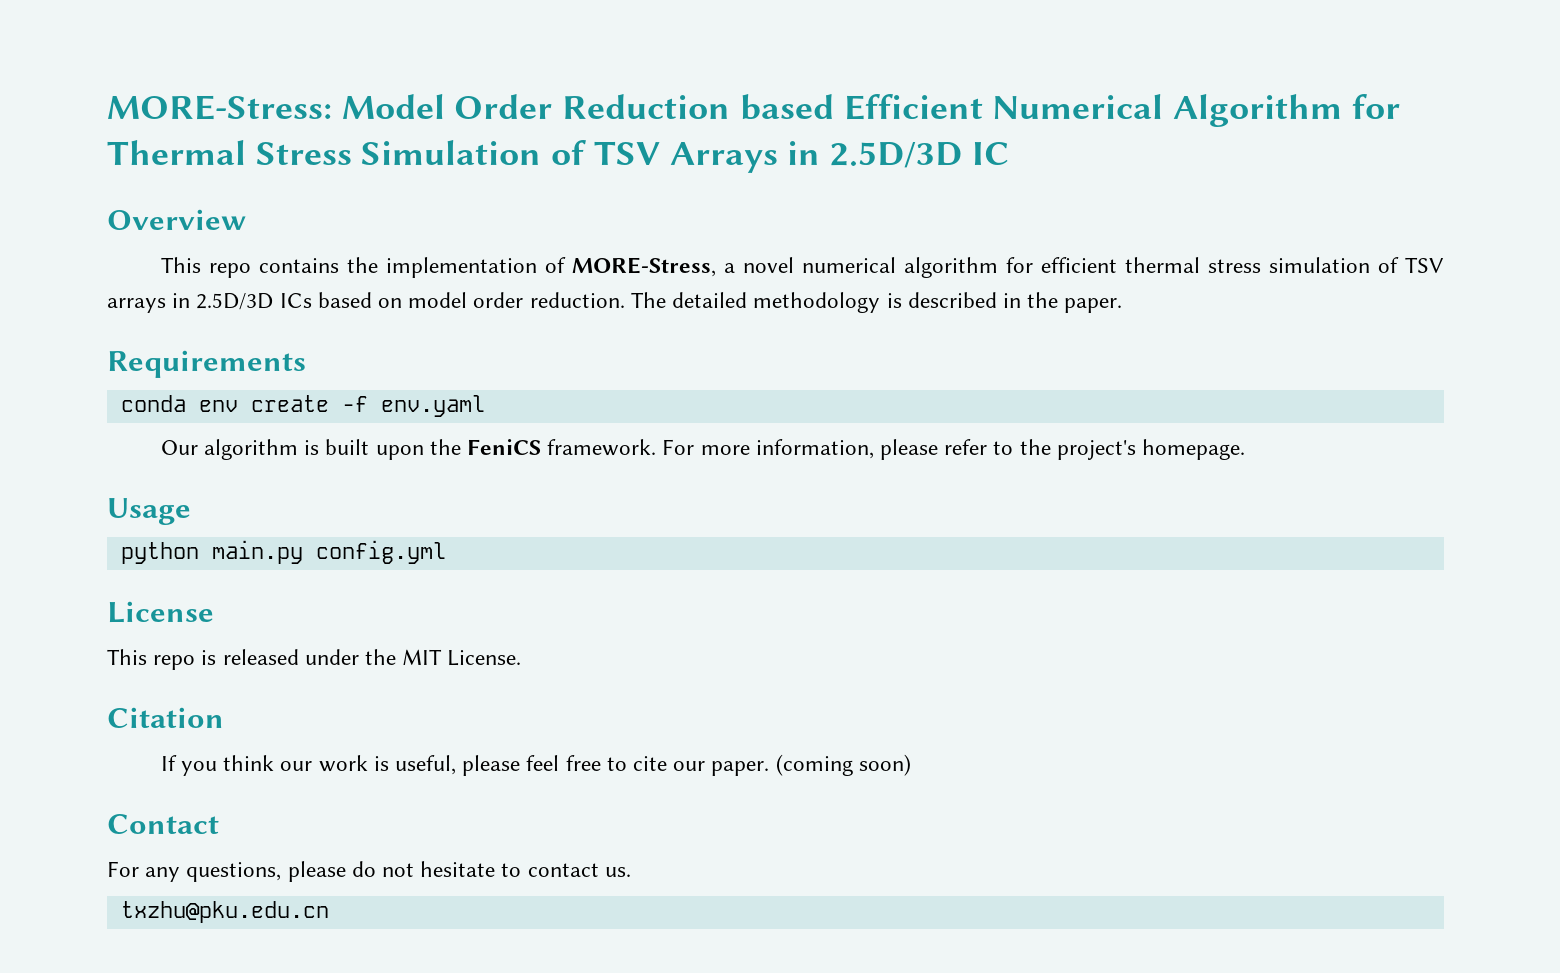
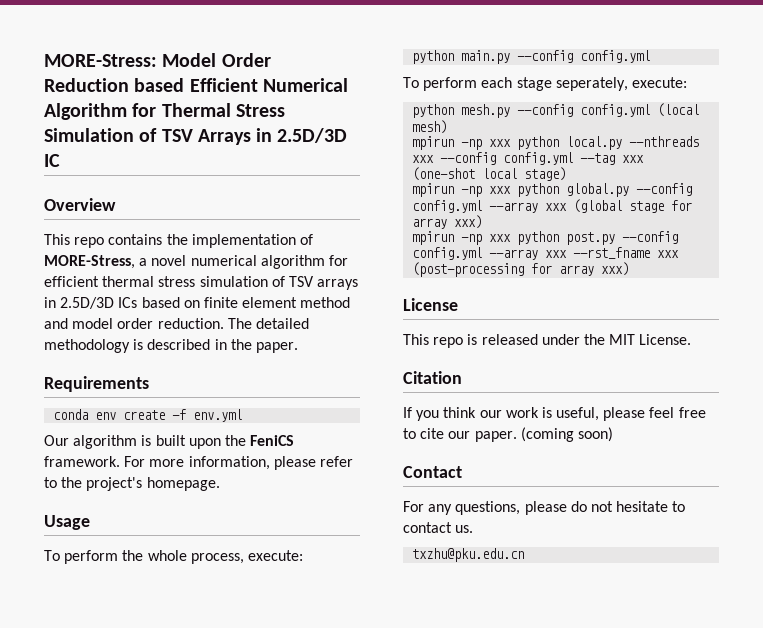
(403, 303) none -> [203,297,351,308] [44,318,68,329] finite element method and
[380,395,485,417] env.yaml -> [193,409,243,422] env.yml
(191, 511) none -> [44,550,303,564] // To perform the whole process, execute:
[315,540,446,564] config.yml -> [517,50,651,63] [403,77,687,91] [412,103,700,118] [412,120,448,134] [412,136,700,150] [412,152,645,165] [412,167,567,181] [412,183,693,197] [412,199,693,213] [412,215,483,229] [412,231,679,245] [412,247,680,260] [412,262,630,277] --config config.yml // To perform each stage seperately, execute: // python mesh.py --config config.yml (local mesh) // mpirun -np xxx python local.py --nthreads xxx --config config.yml --tag xxx (one-shot local stage) // mpirun -np xxx python global.py --config config.yml --array xxx (global stage for array xxx) // mpirun -np xxx python post.py --config config.yml --array xxx --rst_fname xxx (post-processing for array xxx)

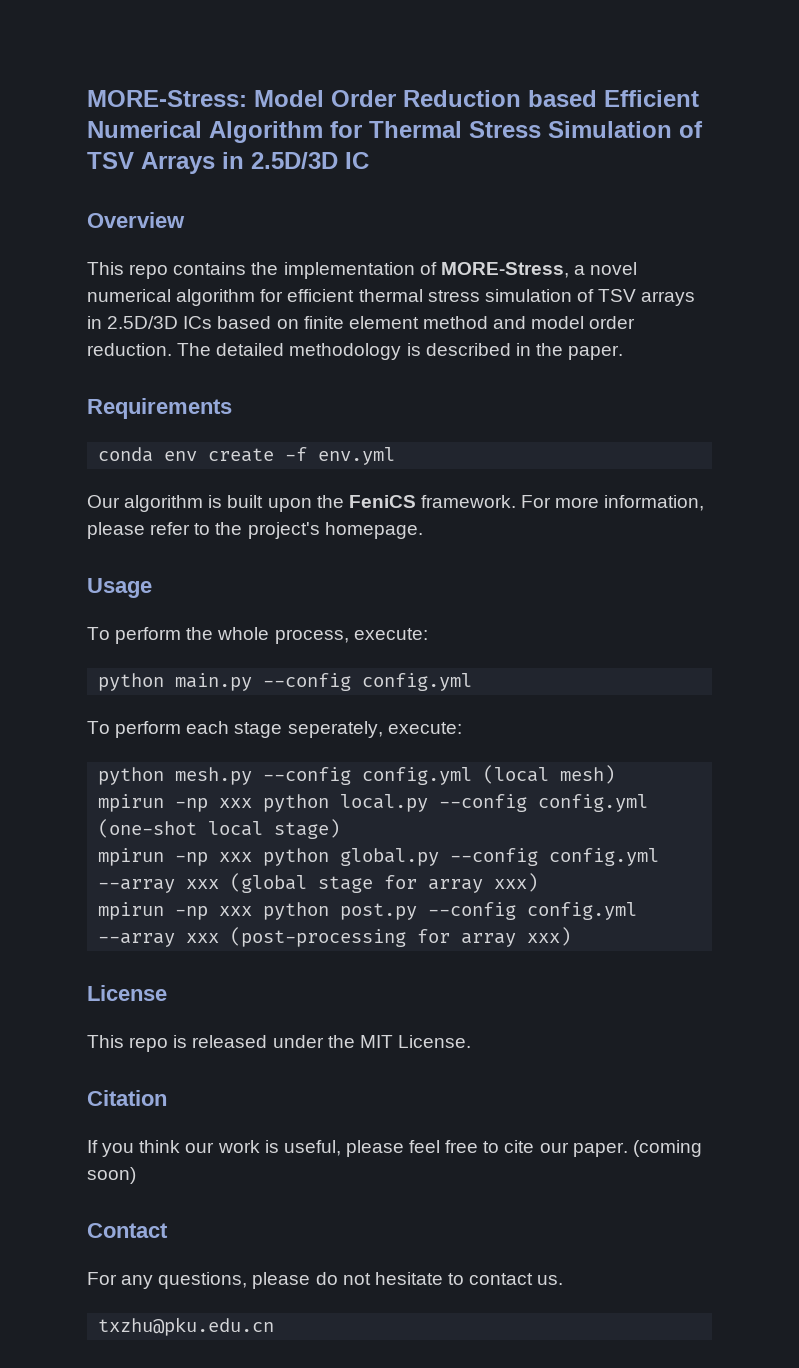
[629,136,700,147] [412,152,645,165] --nthreads xxx --config config.yml --tag xxx -> [439,794,649,812] --config config.yml
[573,247,680,259] --rst_fname xxx -> (220, 938) none

